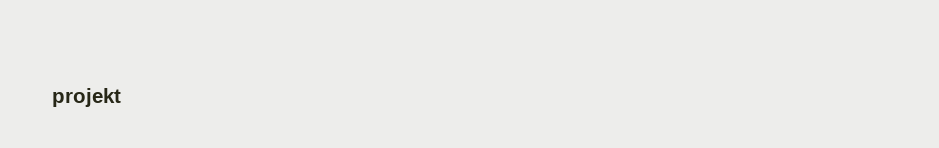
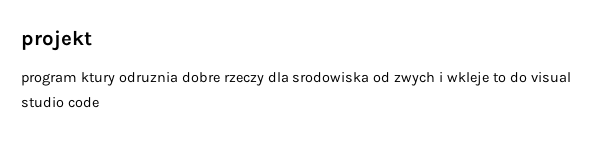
(121, 97) none -> [21,72,571,86] [21,97,99,108] // program ktury odruznia dobre rzeczy dla srodowiska od zwych i wkleje to do visual studio code

